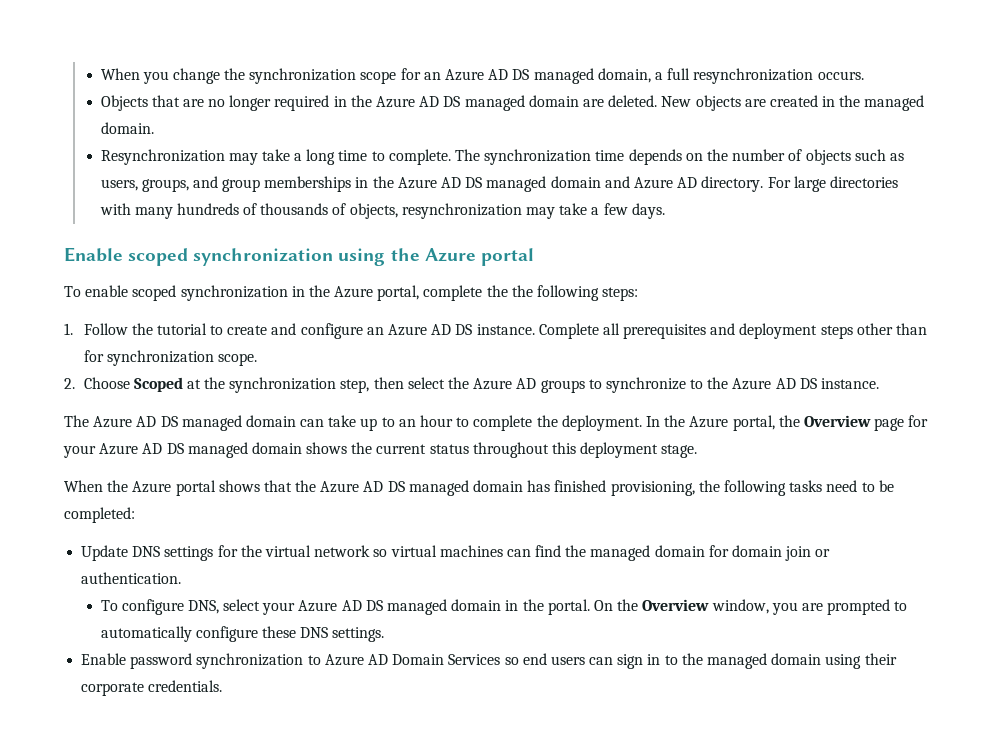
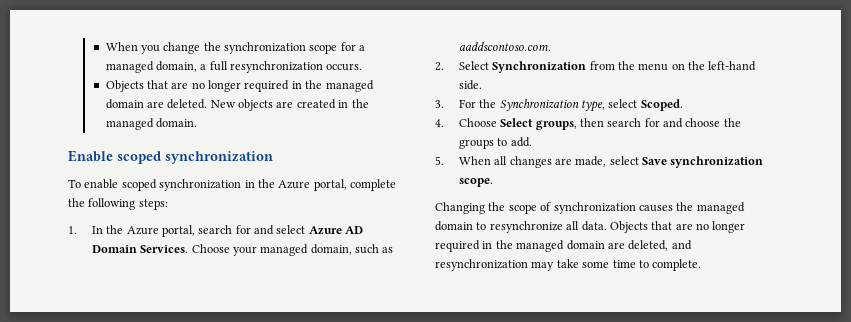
[423,69,530,81] an Azure AD DS -> [359,45,366,51] a
[376,96,461,108] Azure AD DS -> (323, 84) none
[100,149,904,165] [100,176,898,192] [99,203,665,219] // Resynchronization may take a long time to complete. The synchronization time depends on the number of objects such as users, groups, and group memberships in the Azure AD DS managed domain and Azure AD directory. For large directories with many hundreds of thousands of objects, resynchronization may take a few days. -> (197, 123) none
[338,248,534,266] using the Azure portal -> (273, 157) none
[511,285,533,297] the -> (85, 202) none
[83,323,928,339] [83,350,257,366] [64,377,880,393] [64,415,929,431] [63,442,698,458] [64,480,894,496] [64,507,135,523] [81,545,831,561] [81,572,182,584] [100,599,908,615] [100,626,385,642] [81,653,897,669] [81,680,223,696] Follow the tutorial to create and configure an Azure AD DS instance. Complete all prerequisites and deployment steps other than for synchronization scope. // 2. Choose Scoped at the synchronization step, then select the Azure AD groups to synchronize to the Azure AD DS instance. // The Azure AD DS managed domain can take up to an hour to complete the deployment. In the Azure portal, the Overview page for your Azure AD DS managed domain shows the current status throughout this deployment stage. // When the Azure portal shows that the Azure AD DS managed domain has finished provisioning, the following tasks need to be completed: // Update DNS settings for the virtual network so virtual machines can find the managed domain for domain join or authentication. // To configure DNS, select your Azure AD DS managed domain in the portal. On the Overview window, you are prompted to automatically configure these DNS settings. // Enable password synchronization to Azure AD Domain Services so end users can sign in to the managed domain using their corporate credentials. -> [91,225,364,237] [91,244,394,256] [458,42,551,51] [435,61,757,73] [458,80,482,90] [435,99,683,112] [435,118,741,130] [458,137,532,149] [435,156,764,168] [458,178,493,187] [435,202,745,214] [435,221,746,233] [435,240,692,252] [435,259,702,271] In the Azure portal, search for and select Azure AD Domain Services. Choose your managed domain, such as aaddscontoso.com. // 2. Select Synchronization from the menu on the left-hand side. // 3. For the Synchronization type, select Scoped. // 4. Choose Select groups, then search for and choose the groups to add. // 5. When all changes are made, select Save synchronization scope. // Changing the scope of synchronization causes the managed domain to resynchronize all data. Objects that are no longer required in the managed domain are deleted, and resynchronization may take some time to complete.

